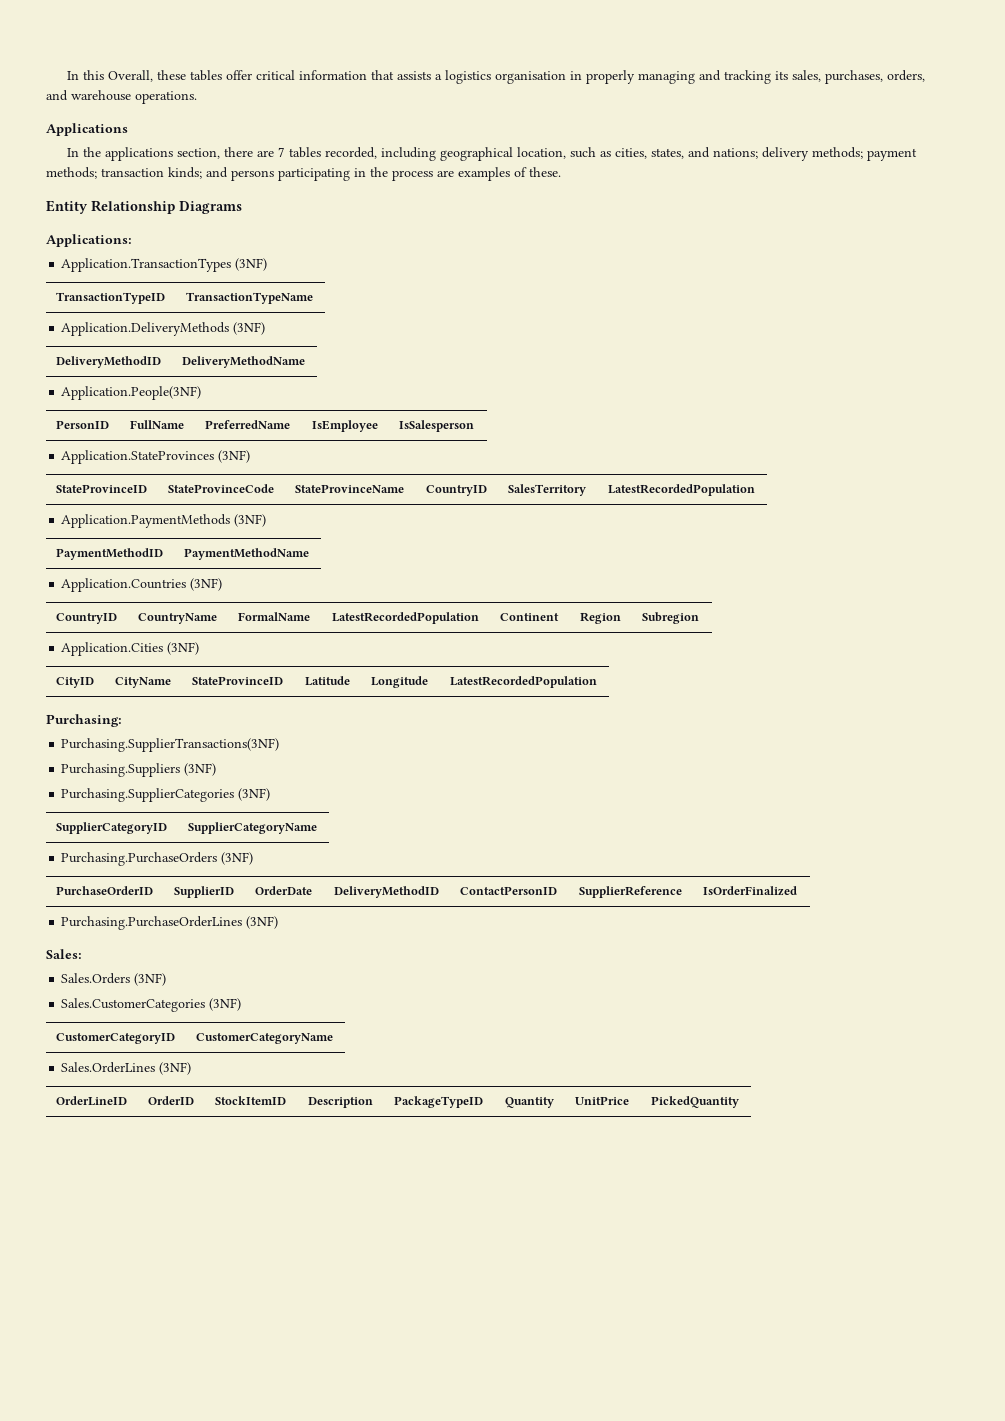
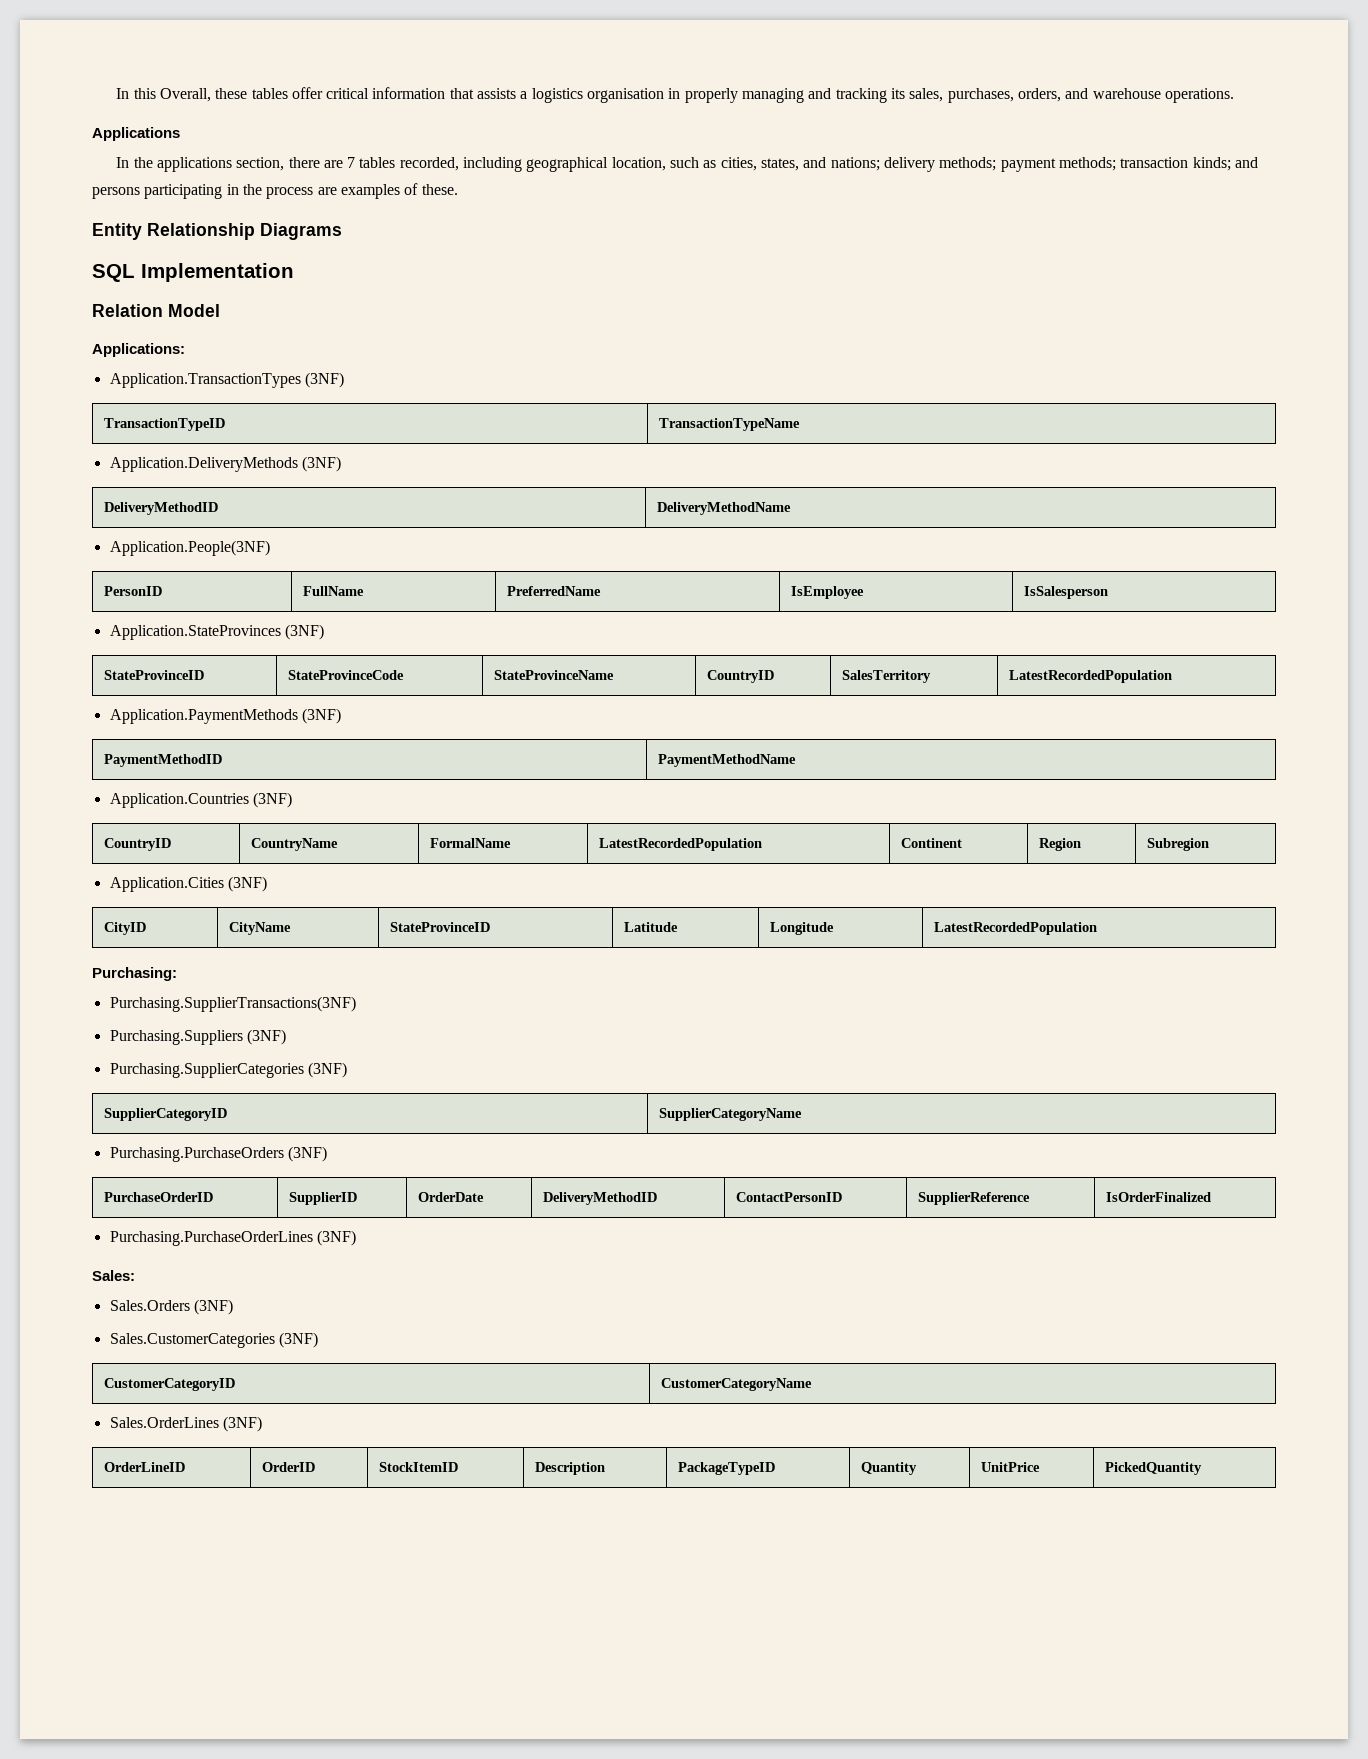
(242, 207) none -> [92,263,294,282] [92,304,220,317] // SQL Implementation // Relation Model

